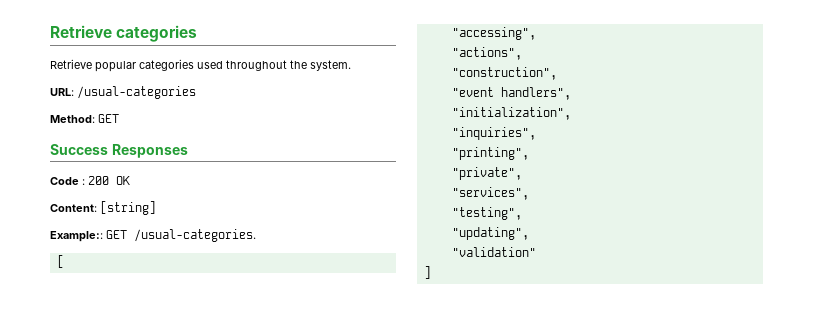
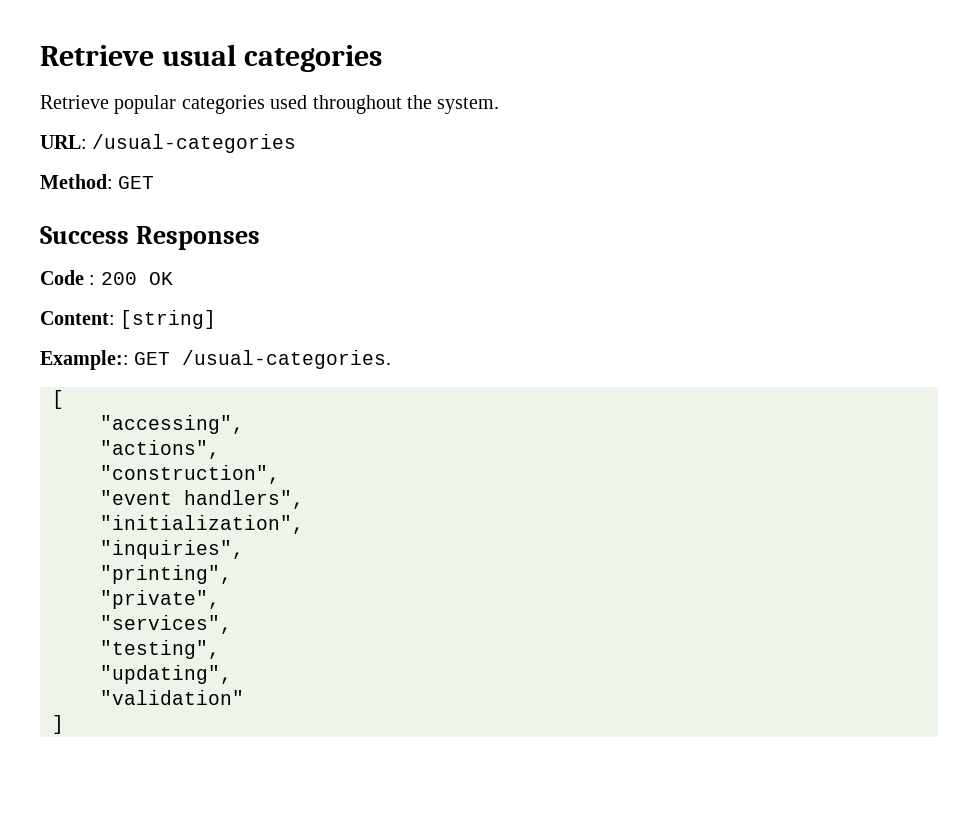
[50,25,112,38] Retrieve -> [40,44,237,66] Retrieve usual

